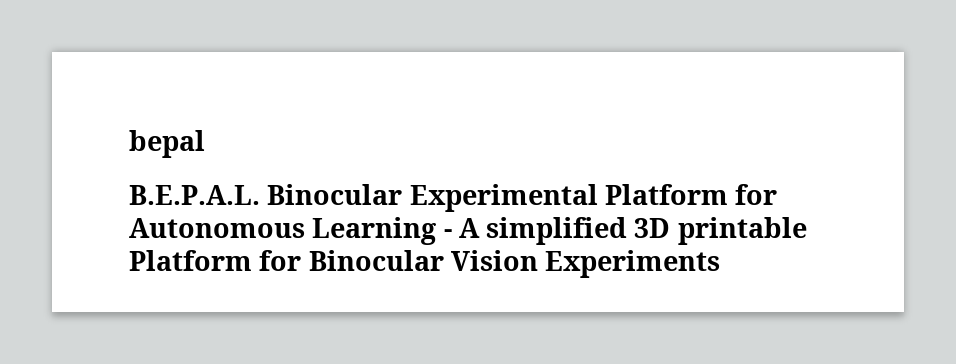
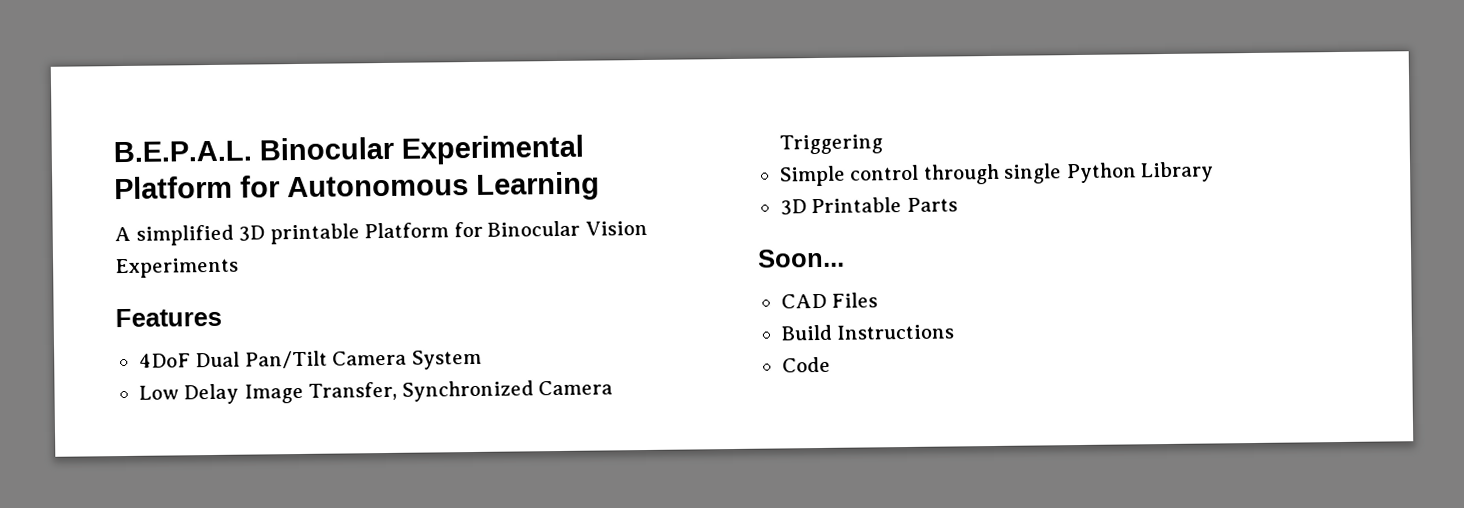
[129,130,205,158] bepal // -> (113, 151) none
[443,229,452,238] - -> (600, 186) //
(721, 264) none -> [115,307,222,328] [138,349,482,370] [138,380,614,405] [778,134,883,155] [778,161,1215,187] [779,197,958,216] [757,248,845,268] [780,292,879,309] [780,324,955,341] [781,356,831,373] // Features // 4DoF Dual Pan/Tilt Camera System // Low Delay Image Transfer, Synchronized Camera Triggering // Simple control through single Python Library // 3D Printable Parts // Soon... // CAD Files // Build Instructions // Code

